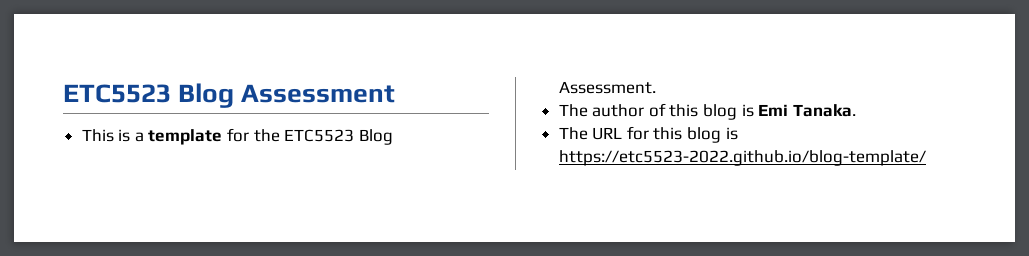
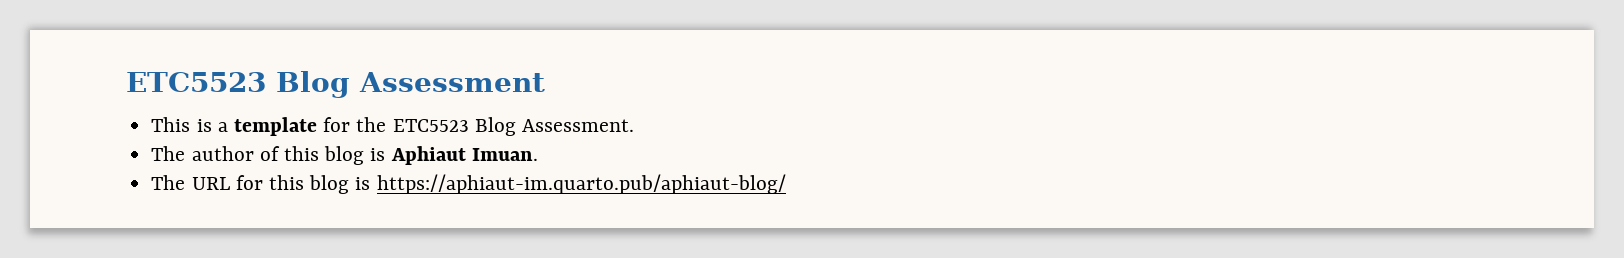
[758,104,856,117] Emi Tanaka. -> [390,146,538,165] Aphiaut Imuan.
[558,150,926,166] https://etc5523-2022.github.io/blog-template/ -> [376,174,786,194] https://aphiaut-im.quarto.pub/aphiaut-blog/

